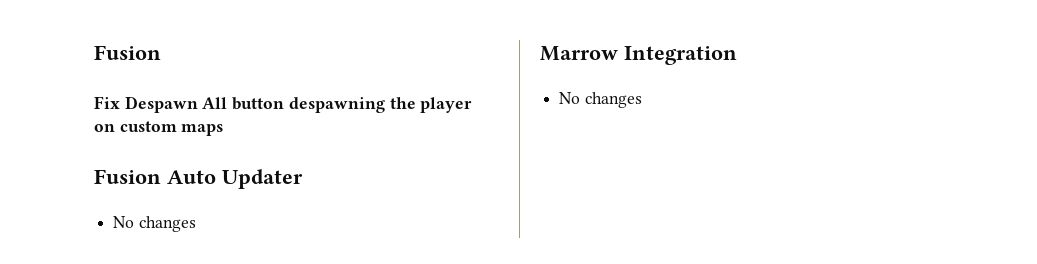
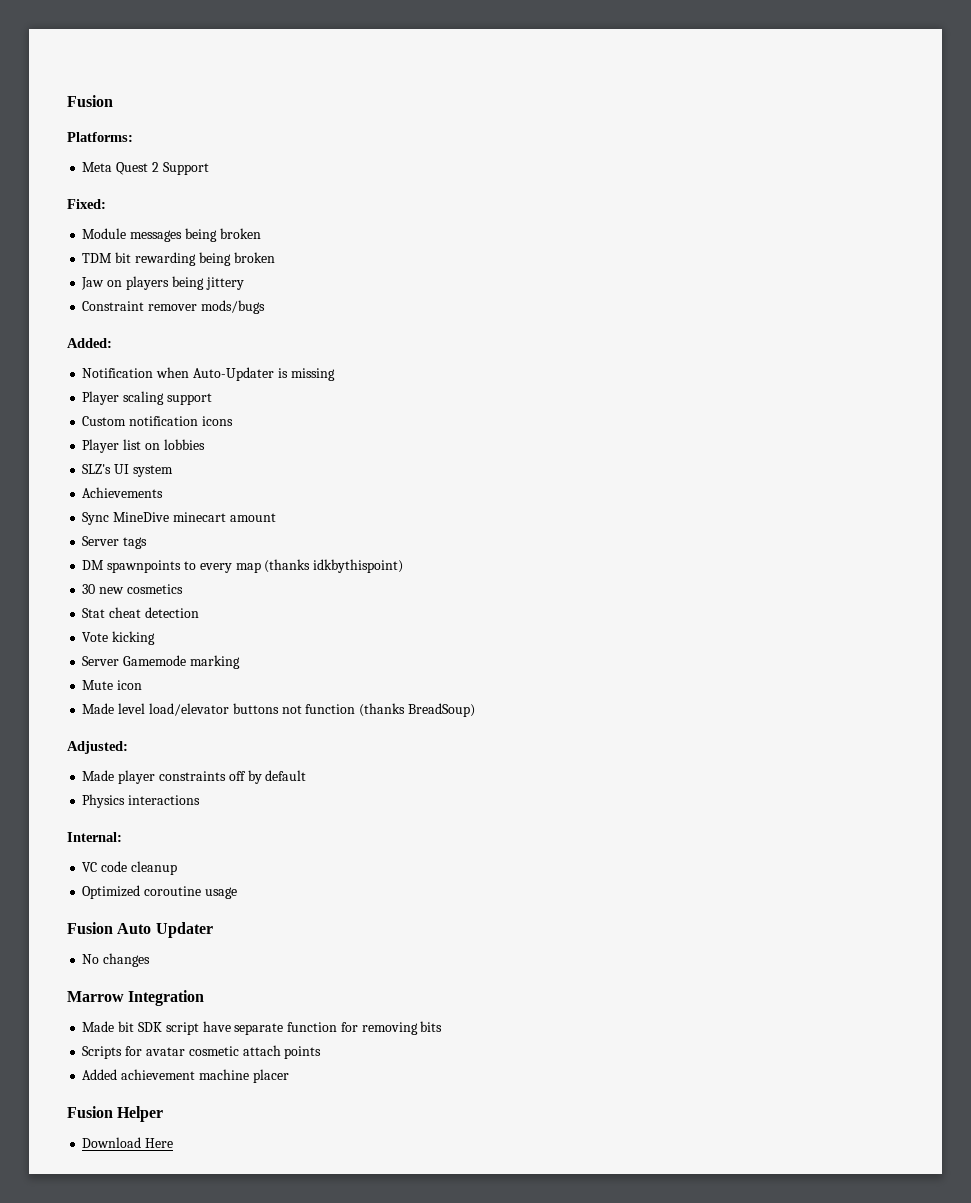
[94,96,473,113] [94,121,224,136] Fix Despawn All button despawning the player on custom maps -> [67,132,133,142] [82,162,209,175] [67,199,106,209] [82,228,261,242] [82,252,275,266] [81,276,244,290] [82,300,265,314] [67,338,112,348] [82,367,335,381] [82,391,212,405] [82,416,233,426] [82,439,205,453] [82,464,173,477] [82,487,164,498] [82,512,276,525] [82,536,148,549] [82,559,404,573] [82,584,183,594] [82,607,199,618] [82,631,156,645] [82,655,240,669] [82,680,143,690] [82,703,475,717] [67,741,128,754] [82,770,307,784] [82,794,201,808] [67,832,122,842] [82,861,177,875] [82,885,237,899] Platforms: // Meta Quest 2 Support // Fixed: // Module messages being broken // TDM bit rewarding being broken // Jaw on players being jittery // Constraint remover mods/bugs // Added: // Notification when Auto-Updater is missing // Player scaling support // Custom notification icons // Player list on lobbies // SLZ's UI system // Achievements // Sync MineDive minecart amount // Server tags // DM spawnpoints to every map (thanks idkbythispoint) // 30 new cosmetics // Stat cheat detection // Vote kicking // Server Gamemode marking // Mute icon // Made level load/elevator buttons not function (thanks BreadSoup) // Adjusted: // Made player constraints off by default // Physics interactions // Internal: // VC code cleanup // Optimized coroutine usage
[559,92,642,108] No changes -> [82,1021,443,1035] [82,1045,322,1059] [82,1069,289,1083] [67,1106,164,1122] [82,1137,174,1148] Made bit SDK script have separate function for removing bits // Scripts for avatar cosmetic attach points // Added achievement machine placer // Fusion Helper // Download Here

